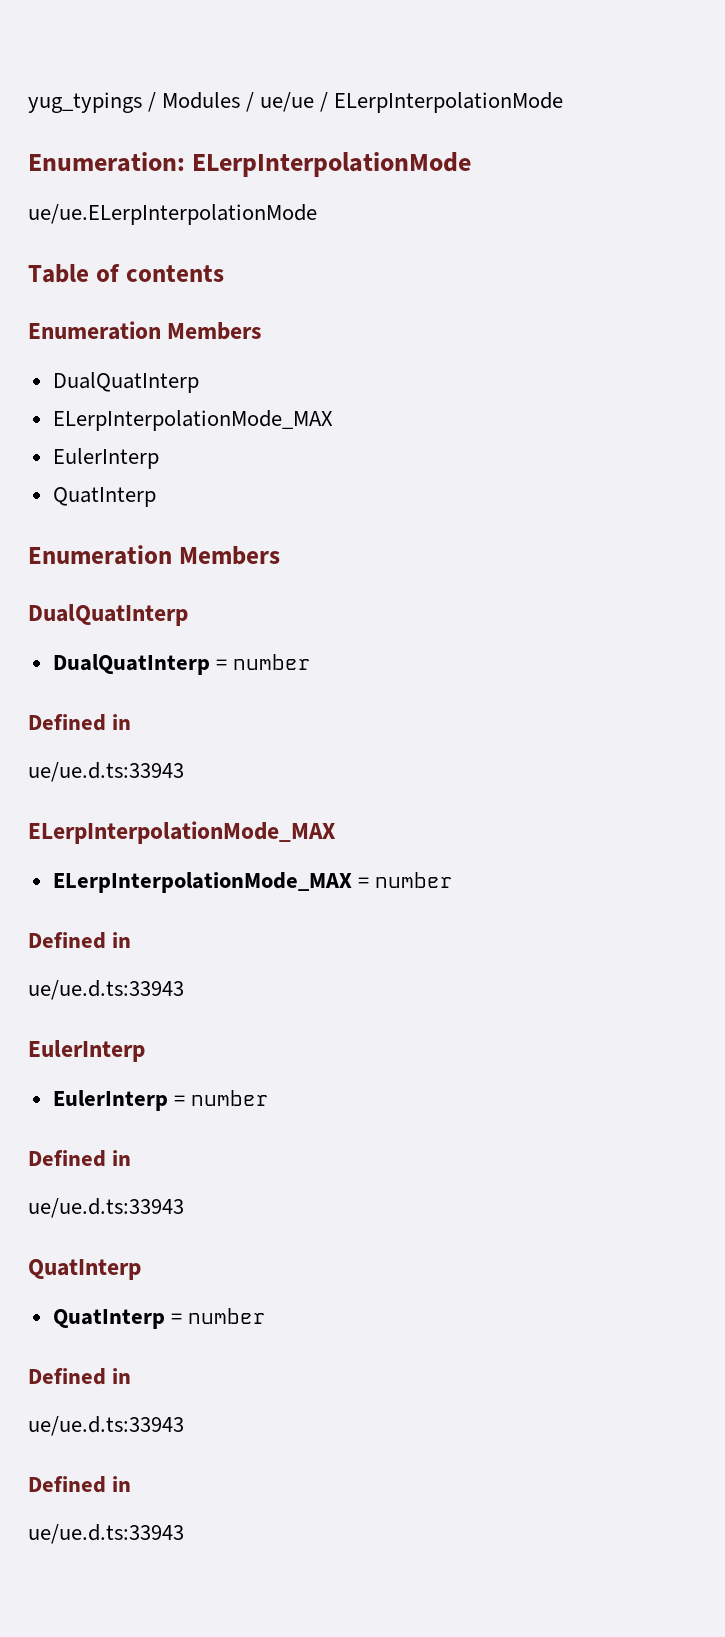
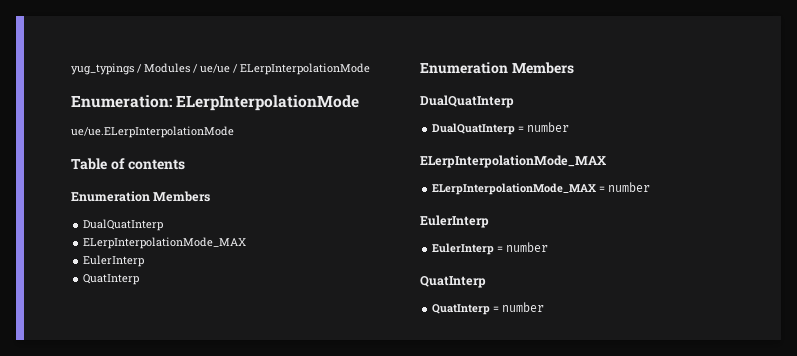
[28,714,132,731] [28,762,184,782] // Defined in // ue/ue.d.ts:33943 -> (570, 127) none
[28,932,132,949] [28,980,184,1000] // Defined in // ue/ue.d.ts:33943 -> (651, 187) none
[28,1150,132,1167] [28,1198,184,1218] // Defined in // ue/ue.d.ts:33943 -> (549, 247) none
[28,1368,132,1385] [28,1416,184,1436] [28,1476,132,1493] [28,1524,184,1544] // Defined in // ue/ue.d.ts:33943 // Defined in // ue/ue.d.ts:33943 -> (545, 307) none

